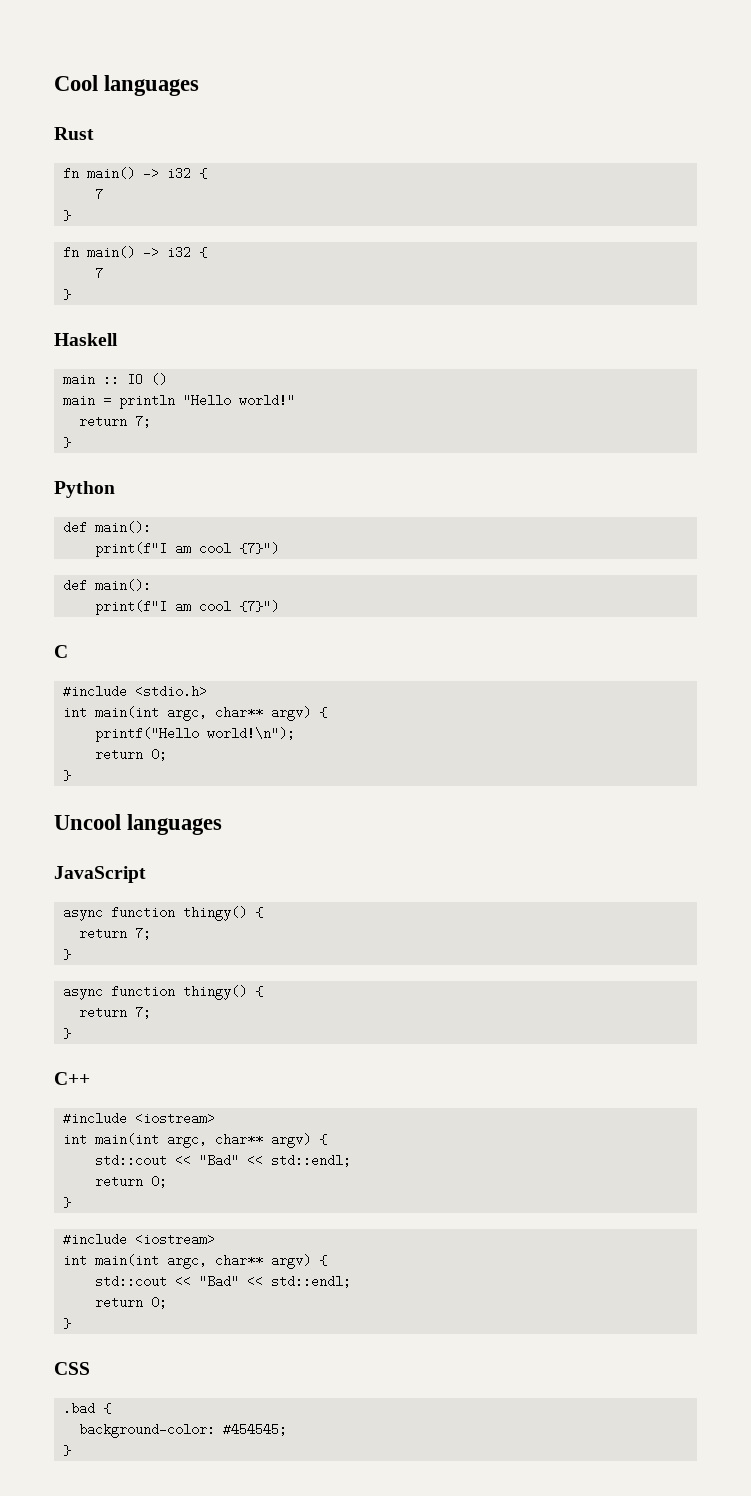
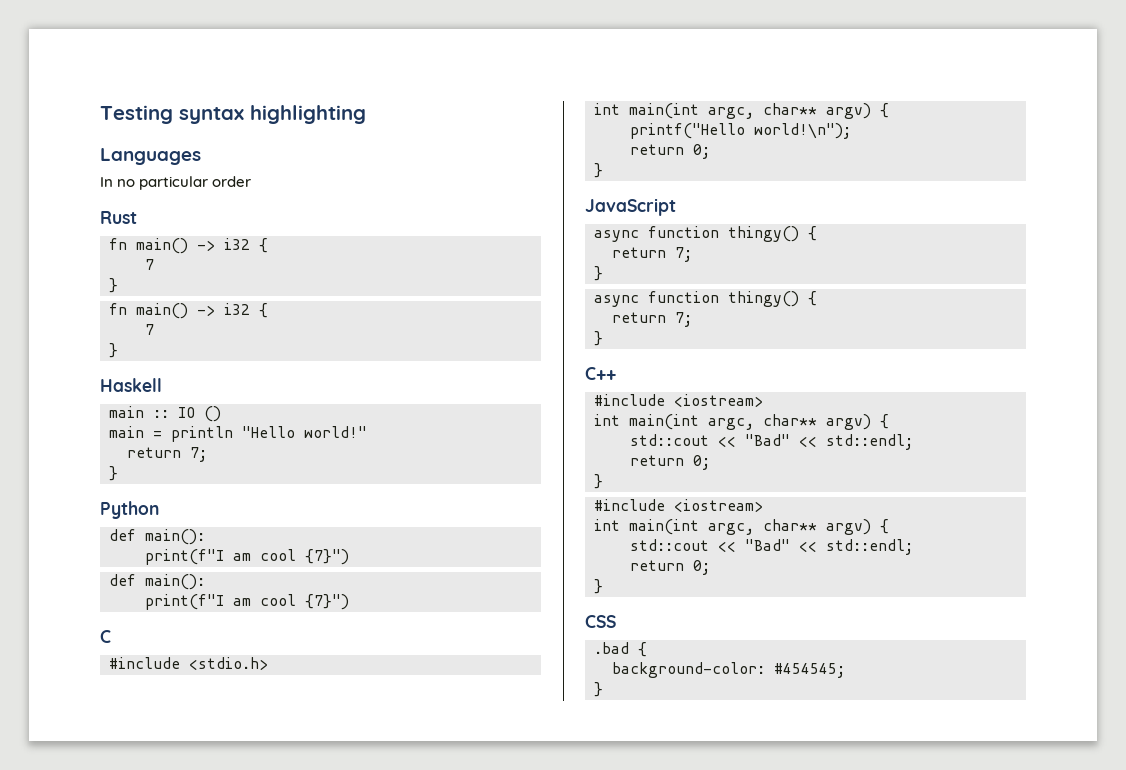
[54,75,200,96] Cool languages -> [100,105,366,124] [100,148,201,165] [100,176,252,190] Testing syntax highlighting // Languages // In no particular order
[54,814,223,835] // Uncool languages -> (603, 170) none

